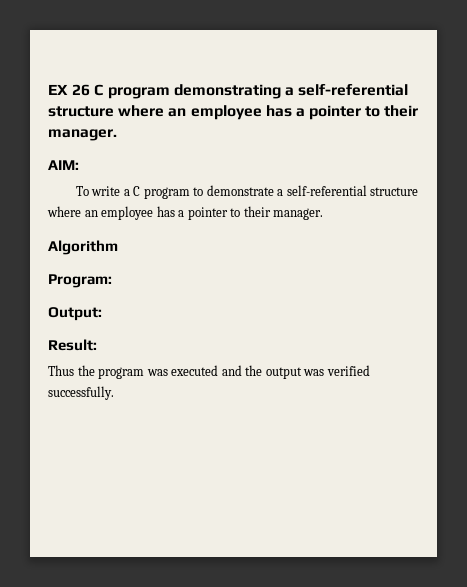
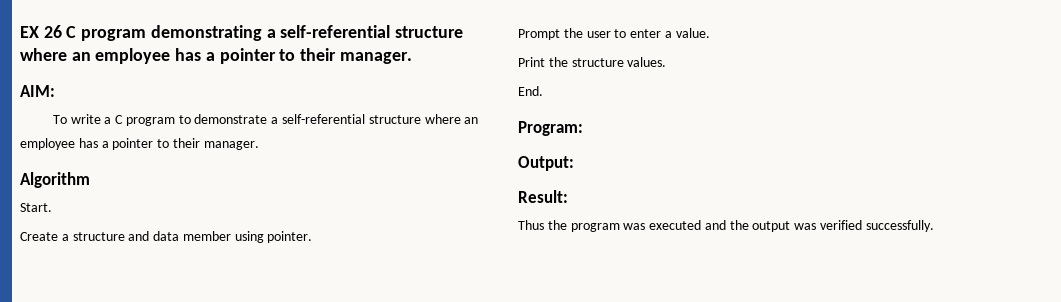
(118, 247) none -> [20,203,52,212] [20,231,313,243] [518,28,710,40] [518,57,667,67] [518,86,543,96] // Start. // Create a structure and data member using pointer. // Prompt the user to enter a value. // Print the structure values. // End.

